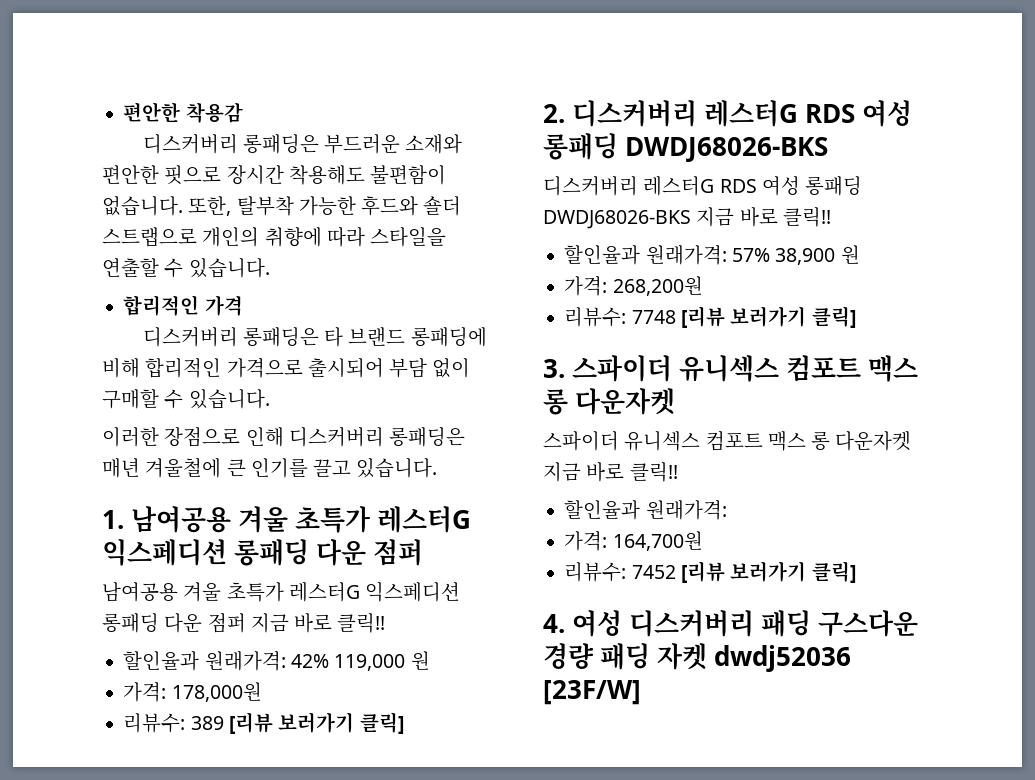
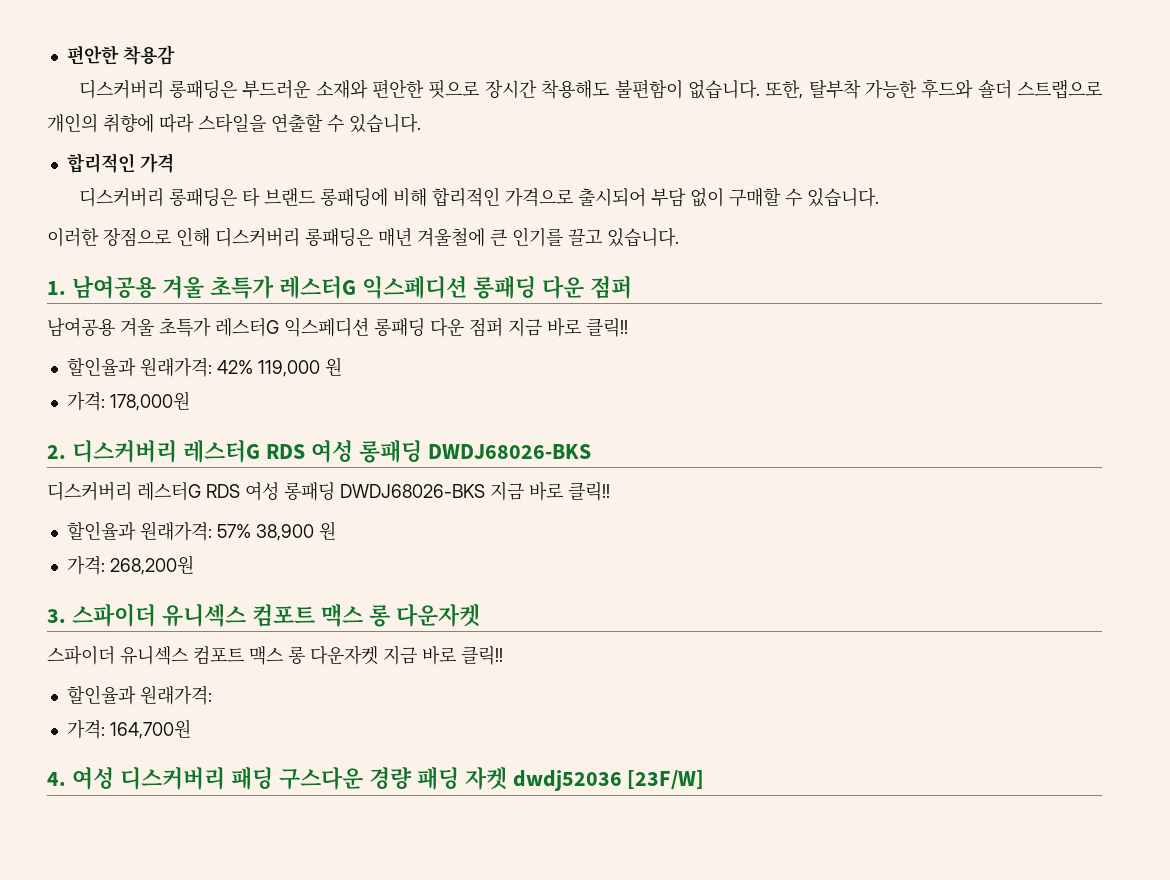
[123,712,404,734] // 리뷰수: 389 [리뷰 보러가기 클릭] -> (190, 401) none
[564,306,856,328] // 리뷰수: 7748 [리뷰 보러가기 클릭] -> (194, 565) none
[564,561,856,583] // 리뷰수: 7452 [리뷰 보러가기 클릭] -> (191, 729) none

